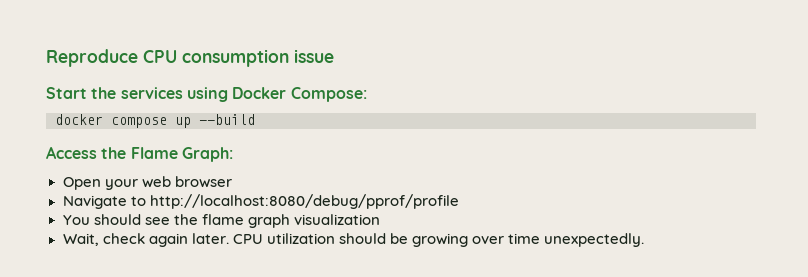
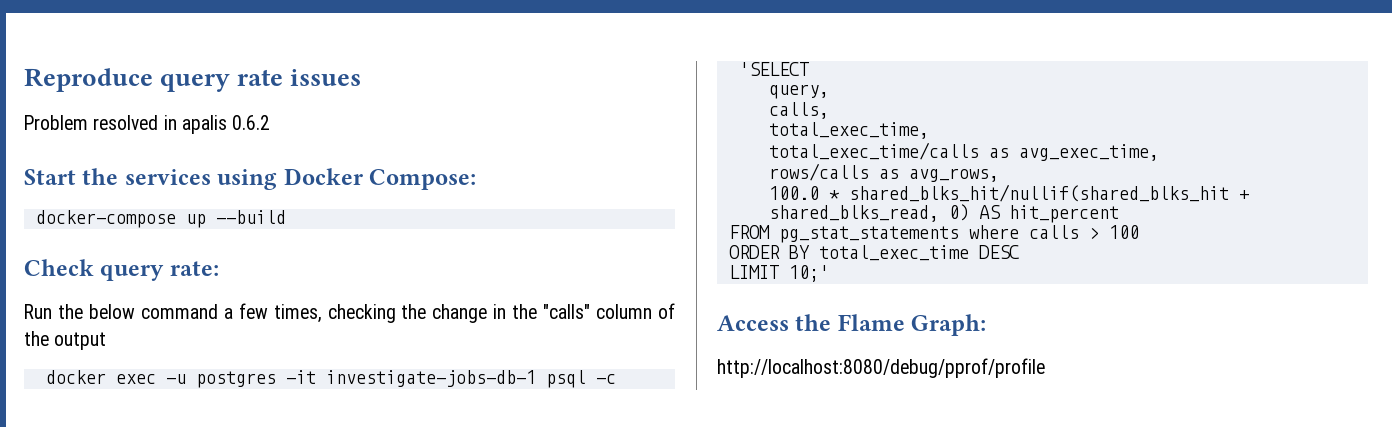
[143,49,334,67] CPU consumption issue -> [160,69,362,92] [24,115,271,134] query rate issues // Problem resolved in apalis 0.6.2
[55,114,167,128] docker compose -> [35,210,176,228] docker-compose
[46,146,233,162] [62,176,232,190] [62,194,459,209] [62,214,380,228] [62,233,645,247] Access the Flame Graph: // Open your web browser // Navigate to http://localhost:8080/debug/pprof/profile // You should see the flame graph visualization // Wait, check again later. CPU utilization should be growing over time unexpectedly. -> [24,259,219,281] [24,303,676,323] [24,331,107,350] [45,370,616,388] [738,62,809,76] [768,84,829,99] [768,102,829,119] [768,122,929,139] [768,142,1159,161] [768,163,999,182] [768,184,1249,202] [768,204,1119,223] [728,225,1139,243] [728,245,1019,261] [728,265,829,282] [717,314,987,336] [717,358,1045,378] Check query rate: // Run the below command a few times, checking the change in the "calls" column of the output // docker exec -u postgres -it investigate-jobs-db-1 psql -c 'SELECT // query, // calls, // total_exec_time, // total_exec_time/calls as avg_exec_time, // rows/calls as avg_rows, // 100.0 * shared_blks_hit/nullif(shared_blks_hit + shared_blks_read, 0) AS hit_percent // FROM pg_stat_statements where calls > 100 // ORDER BY total_exec_time DESC // LIMIT 10;' // Access the Flame Graph: // http://localhost:8080/debug/pprof/profile

